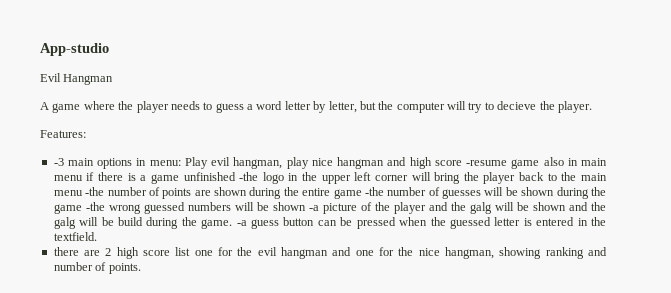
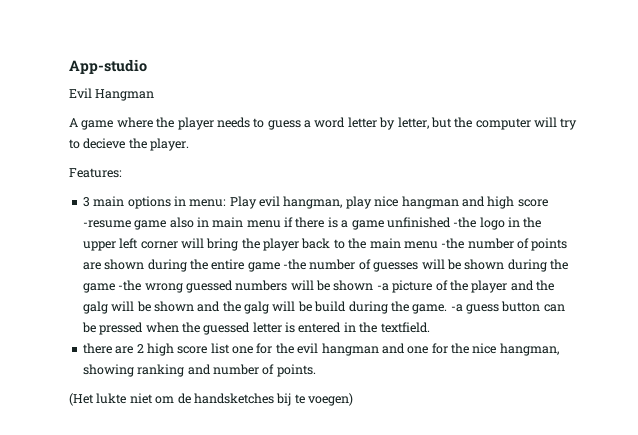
[53,158,64,166] -3 -> [82,197,90,207] 3
(141, 268) none -> [69,393,353,406] // (Het lukte niet om de handsketches bij te voegen)

